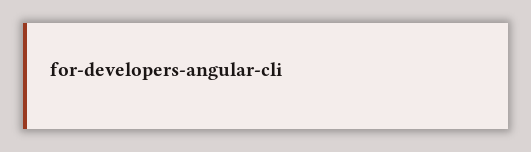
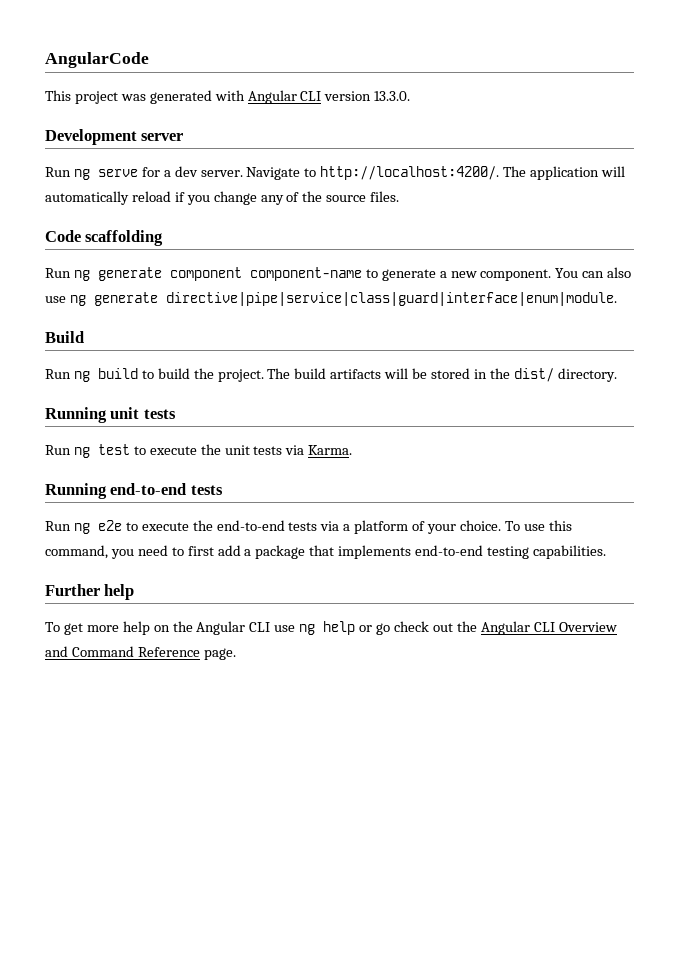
[50,62,283,80] for-developers-angular-cli -> [45,52,149,68] [45,90,411,104] [45,129,184,145] [45,166,626,180] [45,191,400,205] [45,230,164,246] [45,267,632,281] [45,292,617,306] [45,331,84,343] [45,368,617,382] [45,407,176,423] [45,444,353,458] [45,483,223,499] [45,520,572,534] [45,545,606,559] [45,584,135,600] [45,621,617,635] [45,646,236,660] AngularCode // This project was generated with Angular CLI version 13.3.0. // Development server // Run ng serve for a dev server. Navigate to http://localhost:4200/. The application will automatically reload if you change any of the source files. // Code scaffolding // Run ng generate component component-name to generate a new component. You can also use ng generate directive|pipe|service|class|guard|interface|enum|module. // Build // Run ng build to build the project. The build artifacts will be stored in the dist/ directory. // Running unit tests // Run ng test to execute the unit tests via Karma. // Running end-to-end tests // Run ng e2e to execute the end-to-end tests via a platform of your choice. To use this command, you need to first add a package that implements end-to-end testing capabilities. // Further help // To get more help on the Angular CLI use ng help or go check out the Angular CLI Overview and Command Reference page.

